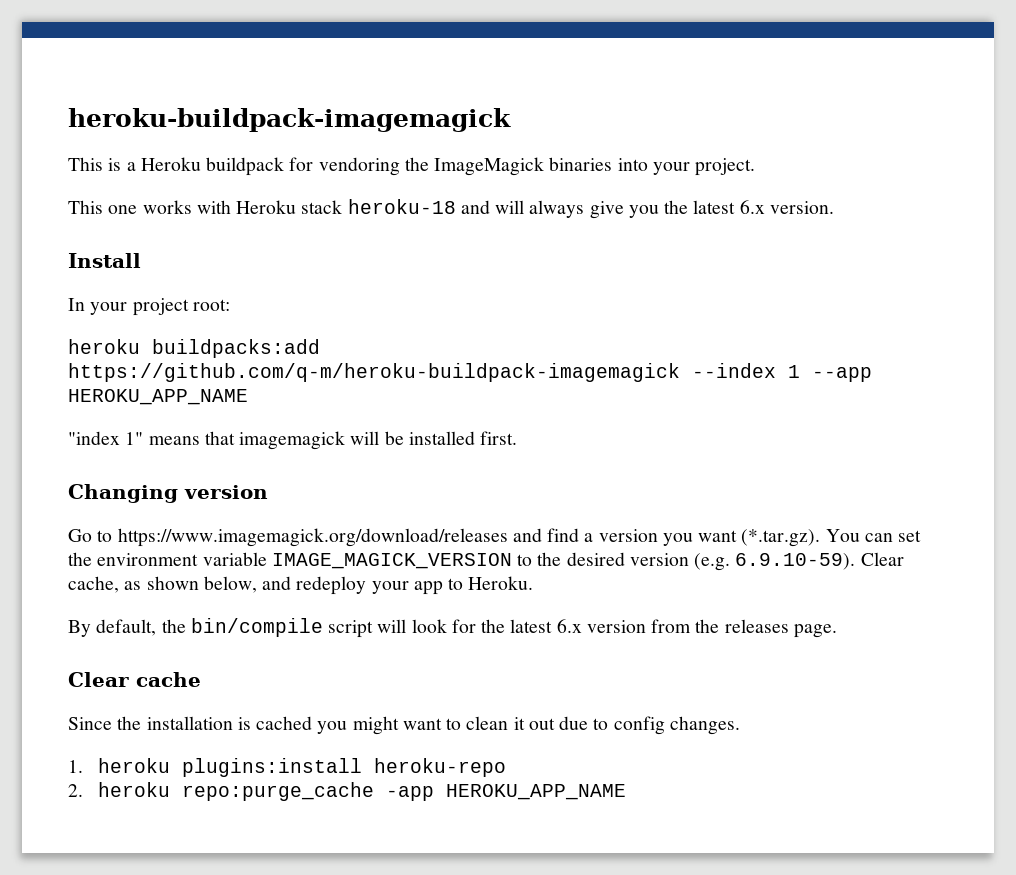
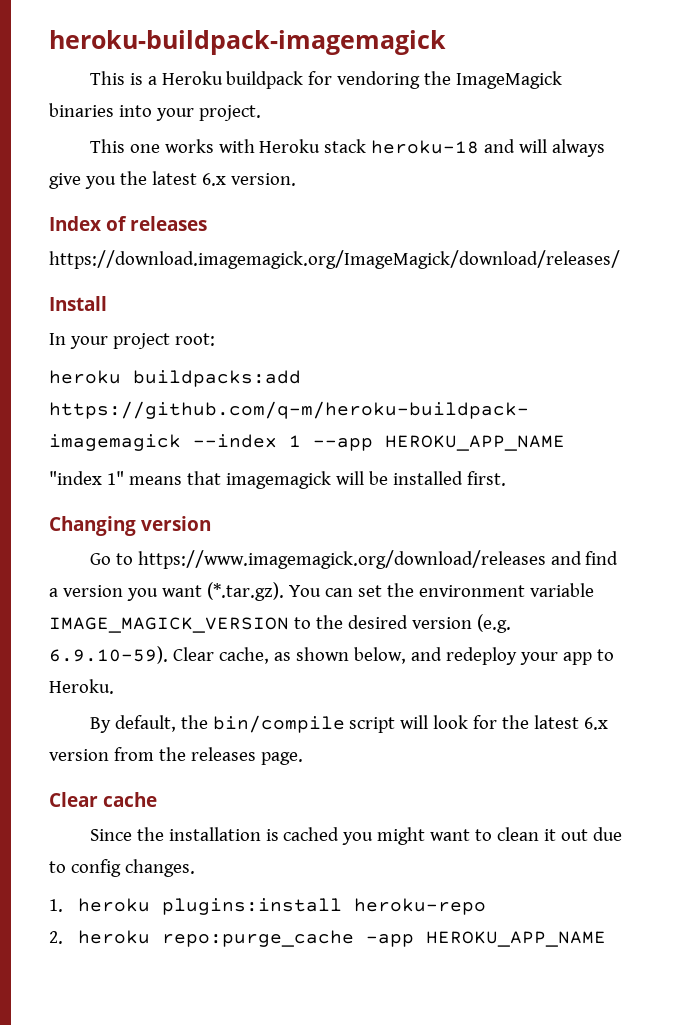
(834, 207) none -> [49,216,207,231] [49,250,620,269] // Index of releases // https://download.imagemagick.org/ImageMagick/download/releases/

